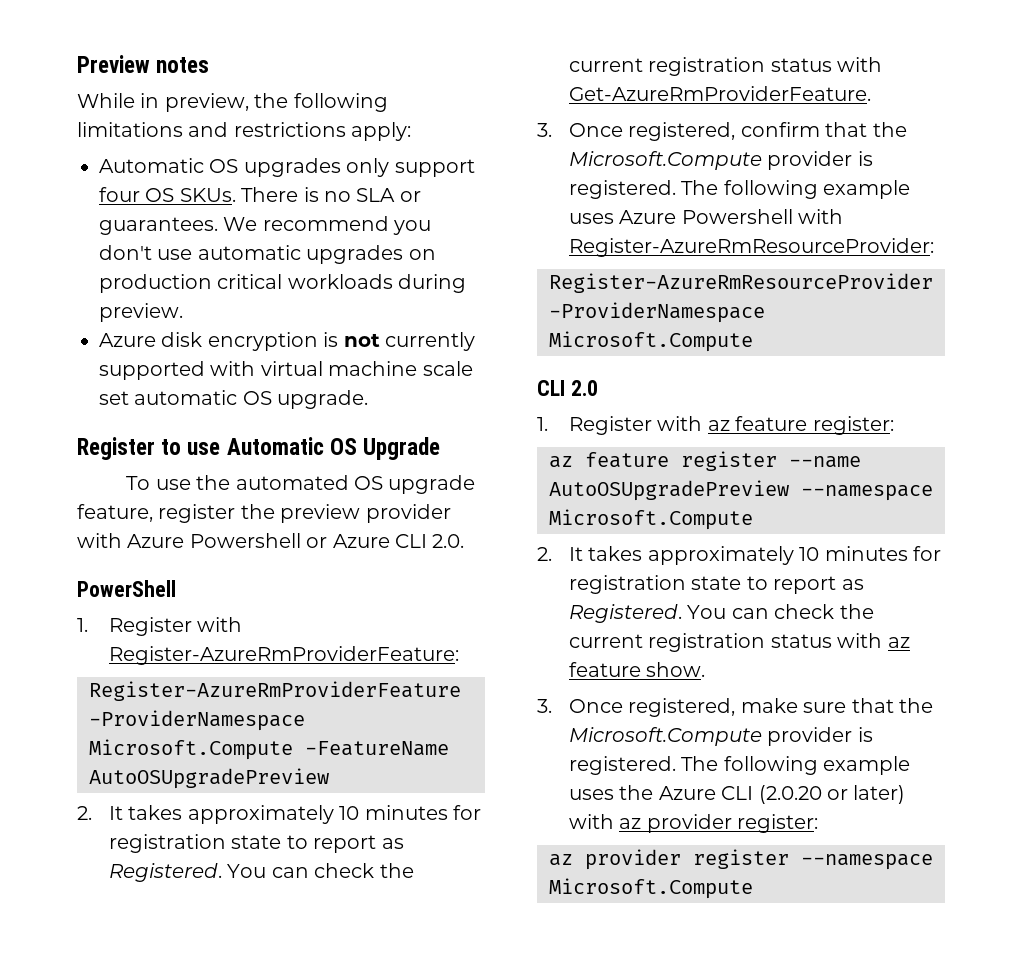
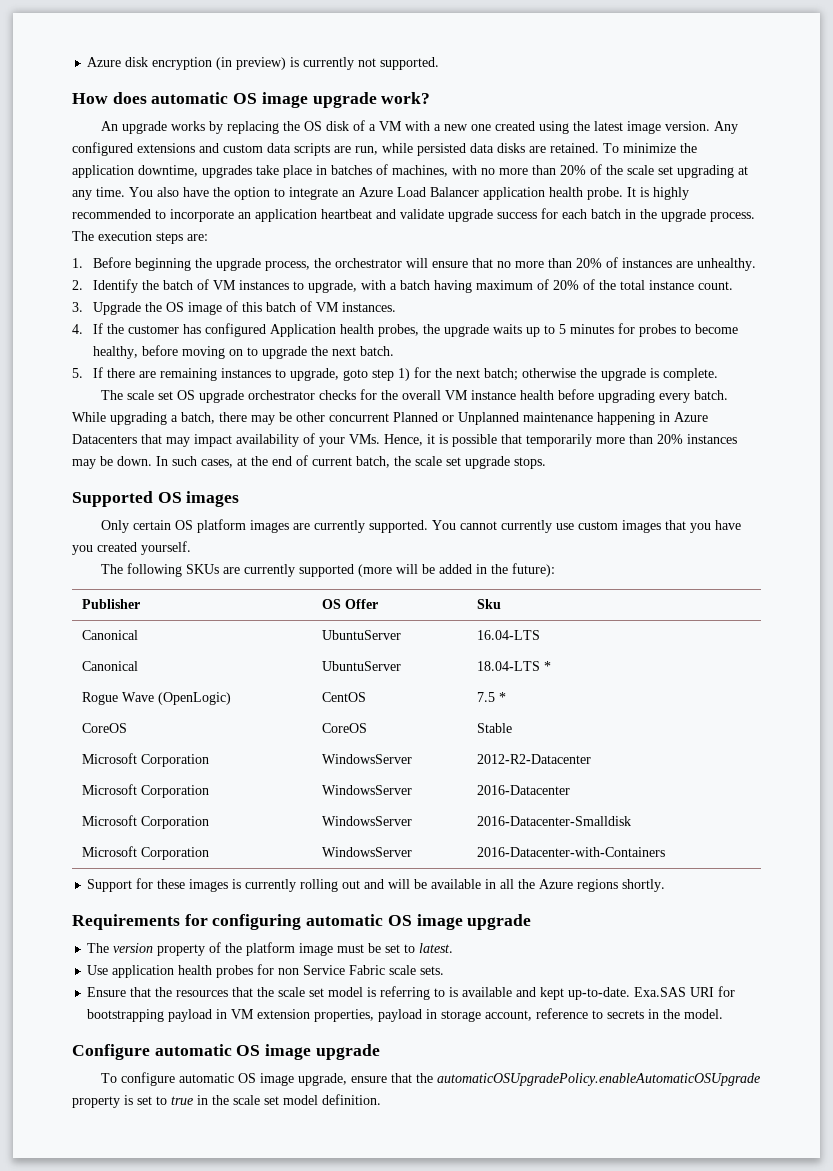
[77,55,210,73] [77,93,388,112] [77,122,412,141] [99,158,475,177] [99,187,421,202] [99,216,432,235] [99,245,436,264] [99,274,467,293] [99,303,183,322] [99,332,475,351] [99,361,473,380] [99,390,369,409] [77,437,441,460] [126,475,476,494] [77,504,451,523] [77,533,465,548] [77,580,176,597] [77,617,243,636] [108,646,459,665] [89,681,461,701] [89,710,305,731] [89,739,449,760] [89,768,329,789] [77,805,481,824] [108,834,404,853] [108,863,414,882] [568,57,883,76] [568,86,871,101] [537,122,907,141] [568,151,873,170] [568,180,911,199] [568,209,844,224] [568,238,934,257] [549,273,933,293] [549,302,765,323] [549,331,753,352] [537,380,598,396] [537,416,894,435] [549,451,861,471] [549,480,933,501] [549,509,753,530] [537,546,941,565] [568,575,864,594] [568,604,874,623] [568,633,910,652] [568,662,706,677] [537,698,933,717] [568,727,873,746] [568,756,911,775] [568,785,906,804] [568,814,819,833] [549,849,933,870] [549,878,753,899] Preview notes // While in preview, the following limitations and restrictions apply: // Automatic OS upgrades only support four OS SKUs. There is no SLA or guarantees. We recommend you don't use automatic upgrades on production critical workloads during preview. // Azure disk encryption is not currently supported with virtual machine scale set automatic OS upgrade. // Register to use Automatic OS Upgrade // To use the automated OS upgrade feature, register the preview provider with Azure Powershell or Azure CLI 2.0. // PowerShell // 1. Register with Register-AzureRmProviderFeature: // Register-AzureRmProviderFeature -ProviderNamespace Microsoft.Compute -FeatureName AutoOSUpgradePreview // 2. It takes approximately 10 minutes for registration state to report as Registered. You can check the current registration status with Get-AzureRmProviderFeature. // 3. Once registered, confirm that the Microsoft.Compute provider is registered. The following example uses Azure Powershell with Register-AzureRmResourceProvider: // Register-AzureRmResourceProvider -ProviderNamespace Microsoft.Compute // CLI 2.0 // 1. Register with az feature register: // az feature register --name AutoOSUpgradePreview --namespace Microsoft.Compute // 2. It takes approximately 10 minutes for registration state to report as Registered. You can check the current registration status with az feature show. // 3. Once registered, make sure that the Microsoft.Compute provider is registered. The following example uses the Azure CLI (2.0.20 or later) with az provider register: // az provider register --namespace Microsoft.Compute -> [87,57,440,70] [72,92,431,108] [101,120,739,134] [72,142,697,156] [72,164,748,178] [72,187,689,200] [72,208,755,222] [72,231,208,244] [72,257,757,271] [72,279,734,293] [72,301,397,315] [72,323,739,337] [93,345,395,359] [72,367,719,381] [101,389,729,403] [72,412,708,425] [72,433,737,447] [72,455,546,469] [72,491,240,507] [101,519,742,533] [72,541,191,555] [101,563,556,577] [81,599,140,609] [321,599,378,609] [476,599,501,609] [81,630,138,640] [321,630,401,640] [476,630,540,640] [81,661,138,671] [321,661,401,671] [476,661,551,671] [81,692,231,705] [321,692,366,702] [476,692,506,702] [81,723,127,733] [321,723,367,733] [476,723,512,733] [81,753,209,767] [321,754,412,764] [476,754,591,764] [81,784,209,798] [321,785,412,795] [476,785,570,795] [81,815,209,829] [321,816,412,826] [476,816,631,826] [81,846,209,860] [321,847,412,857] [476,847,665,857] [87,878,666,892] [72,914,532,930] [87,942,454,956] [87,964,445,978] [87,986,736,1000] [87,1008,724,1022] [72,1044,380,1060] [101,1072,761,1086] [72,1094,381,1108] Azure disk encryption (in preview) is currently not supported. // How does automatic OS image upgrade work? // An upgrade works by replacing the OS disk of a VM with a new one created using the latest image version. Any configured extensions and custom data scripts are run, while persisted data disks are retained. To minimize the application downtime, upgrades take place in batches of machines, with no more than 20% of the scale set upgrading at any time. You also have the option to integrate an Azure Load Balancer application health probe. It is highly recommended to incorporate an application heartbeat and validate upgrade success for each batch in the upgrade process. The execution steps are: // 1. Before beginning the upgrade process, the orchestrator will ensure that no more than 20% of instances are unhealthy. // 2. Identify the batch of VM instances to upgrade, with a batch having maximum of 20% of the total instance count. // 3. Upgrade the OS image of this batch of VM instances. // 4. If the customer has configured Application health probes, the upgrade waits up to 5 minutes for probes to become healthy, before moving on to upgrade the next batch. // 5. If there are remaining instances to upgrade, goto step 1) for the next batch; otherwise the upgrade is complete. // The scale set OS upgrade orchestrator checks for the overall VM instance health before upgrading every batch. While upgrading a batch, there may be other concurrent Planned or Unplanned maintenance happening in Azure Datacenters that may impact availability of your VMs. Hence, it is possible that temporarily more than 20% instances may be down. In such cases, at the end of current batch, the scale set upgrade stops. // Supported OS images // Only certain OS platform images are currently supported. You cannot currently use custom images that you have you created yourself. // The following SKUs are currently supported (more will be added in the future): // Publisher | OS Offer | Sku // Canonical | UbuntuServer | 16.04-LTS // Canonical | UbuntuServer | 18.04-LTS * // Rogue Wave (OpenLogic) | CentOS | 7.5 * // CoreOS | CoreOS | Stable // Microsoft Corporation | WindowsServer | 2012-R2-Datacenter // Microsoft Corporation | WindowsServer | 2016-Datacenter // Microsoft Corporation | WindowsServer | 2016-Datacenter-Smalldisk // Microsoft Corporation | WindowsServer | 2016-Datacenter-with-Containers // Support for these images is currently rolling out and will be available in all the Azure regions shortly. // Requirements for configuring automatic OS image upgrade // The version property of the platform image must be set to latest. // Use application health probes for non Service Fabric scale sets. // Ensure that the resources that the scale set model is referring to is available and kept up-to-date. Exa.SAS URI for bootstrapping payload in VM extension properties, payload in storage account, reference to secrets in the model. // Configure automatic OS image upgrade // To configure automatic OS image upgrade, ensure that the automaticOSUpgradePolicy.enableAutomaticOSUpgrade property is set to true in the scale set model definition.

